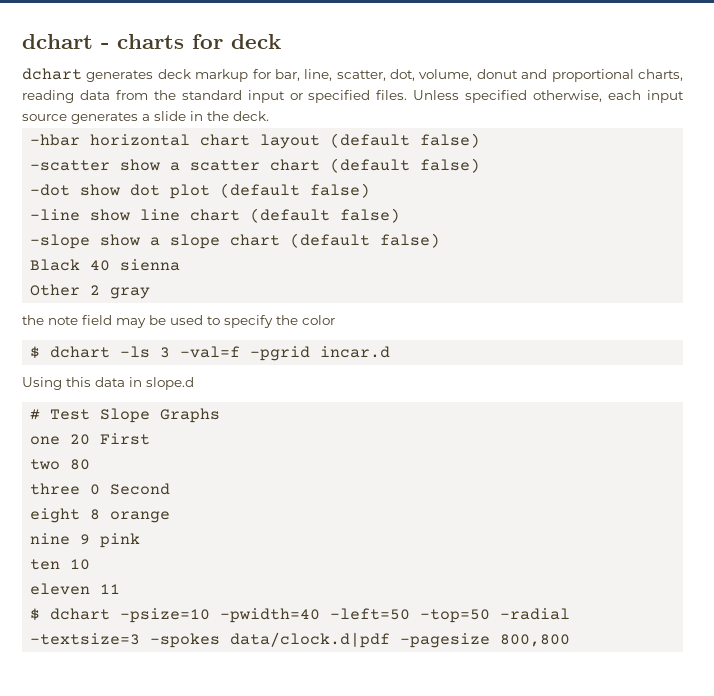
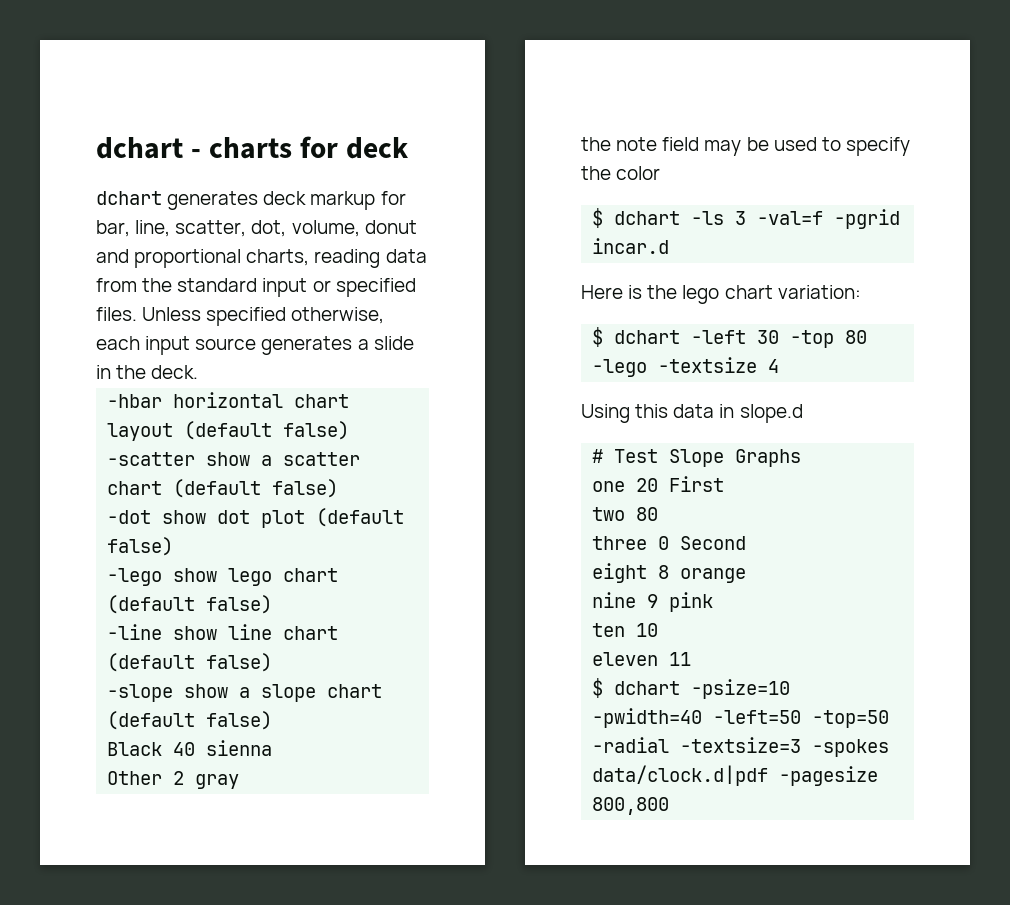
(371, 190) none -> [107,568,339,586] [107,595,273,614] // -lego show lego chart (default false)
(391, 352) none -> [581,285,861,304] [592,327,868,348] [592,357,780,377] // Here is the lego chart variation: // $ dchart -left 30 -top 80 -lego -textsize 4

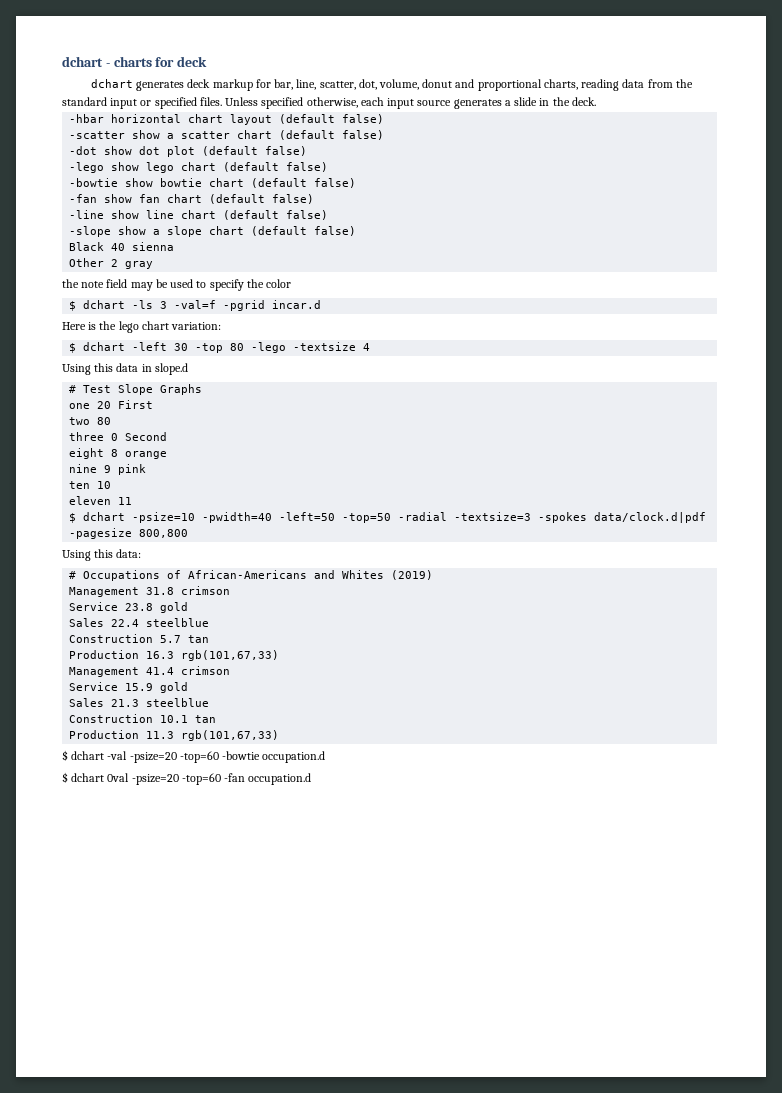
(273, 604) none -> [69,178,357,188] [69,194,315,204] // -bowtie show bowtie chart (default false) // -fan show fan chart (default false)
(670, 806) none -> [62,549,142,561] [69,570,434,581] [69,586,231,597] [69,602,189,613] [69,618,210,627] [69,634,210,643] [69,650,280,661] [69,666,231,677] [69,682,189,693] [69,698,210,707] [69,714,217,723] [69,730,280,741] [62,750,326,763] [62,772,312,785] // Using this data: // # Occupations of African-Americans and Whites (2019) // Management 31.8 crimson // Service 23.8 gold // Sales 22.4 steelblue // Construction 5.7 tan // Production 16.3 rgb(101,67,33) // Management 41.4 crimson // Service 15.9 gold // Sales 21.3 steelblue // Construction 10.1 tan // Production 11.3 rgb(101,67,33) // $ dchart -val -psize=20 -top=60 -bowtie occupation.d // $ dchart 0val -psize=20 -top=60 -fan occupation.d

